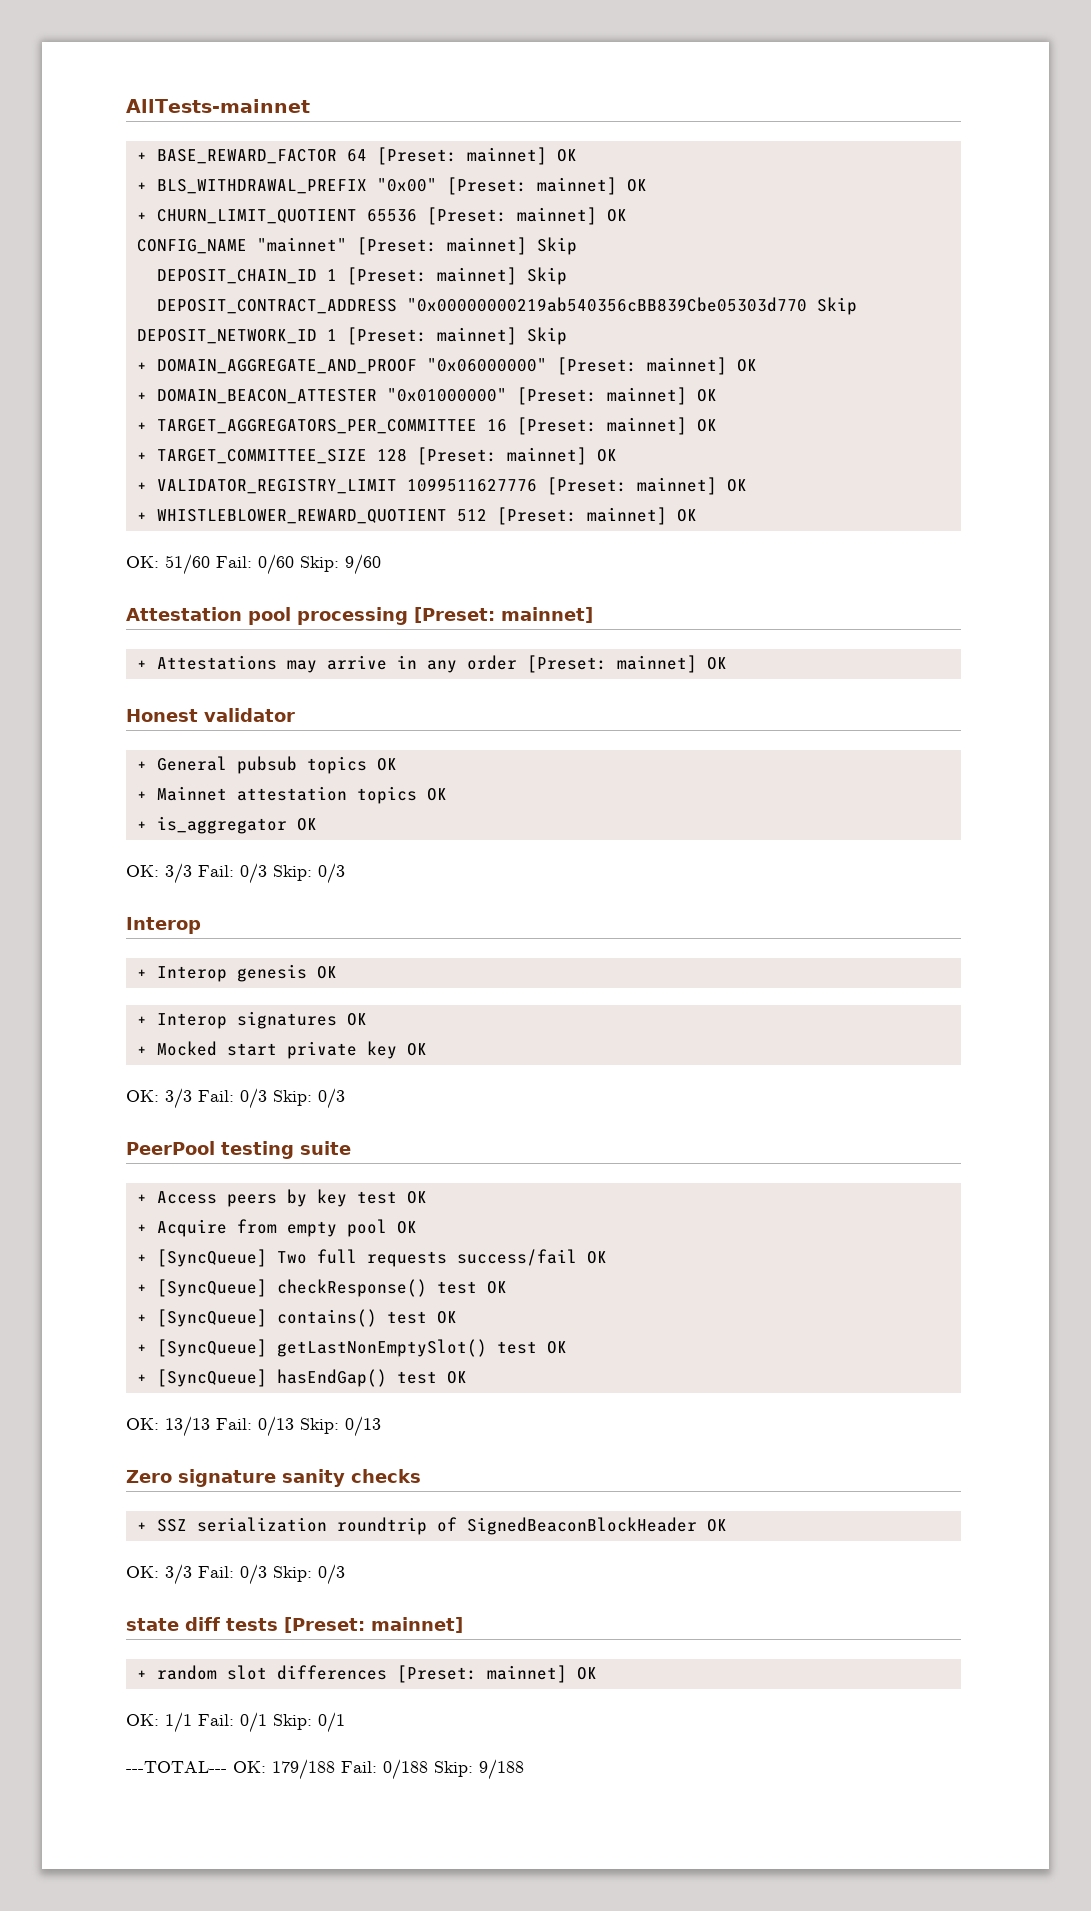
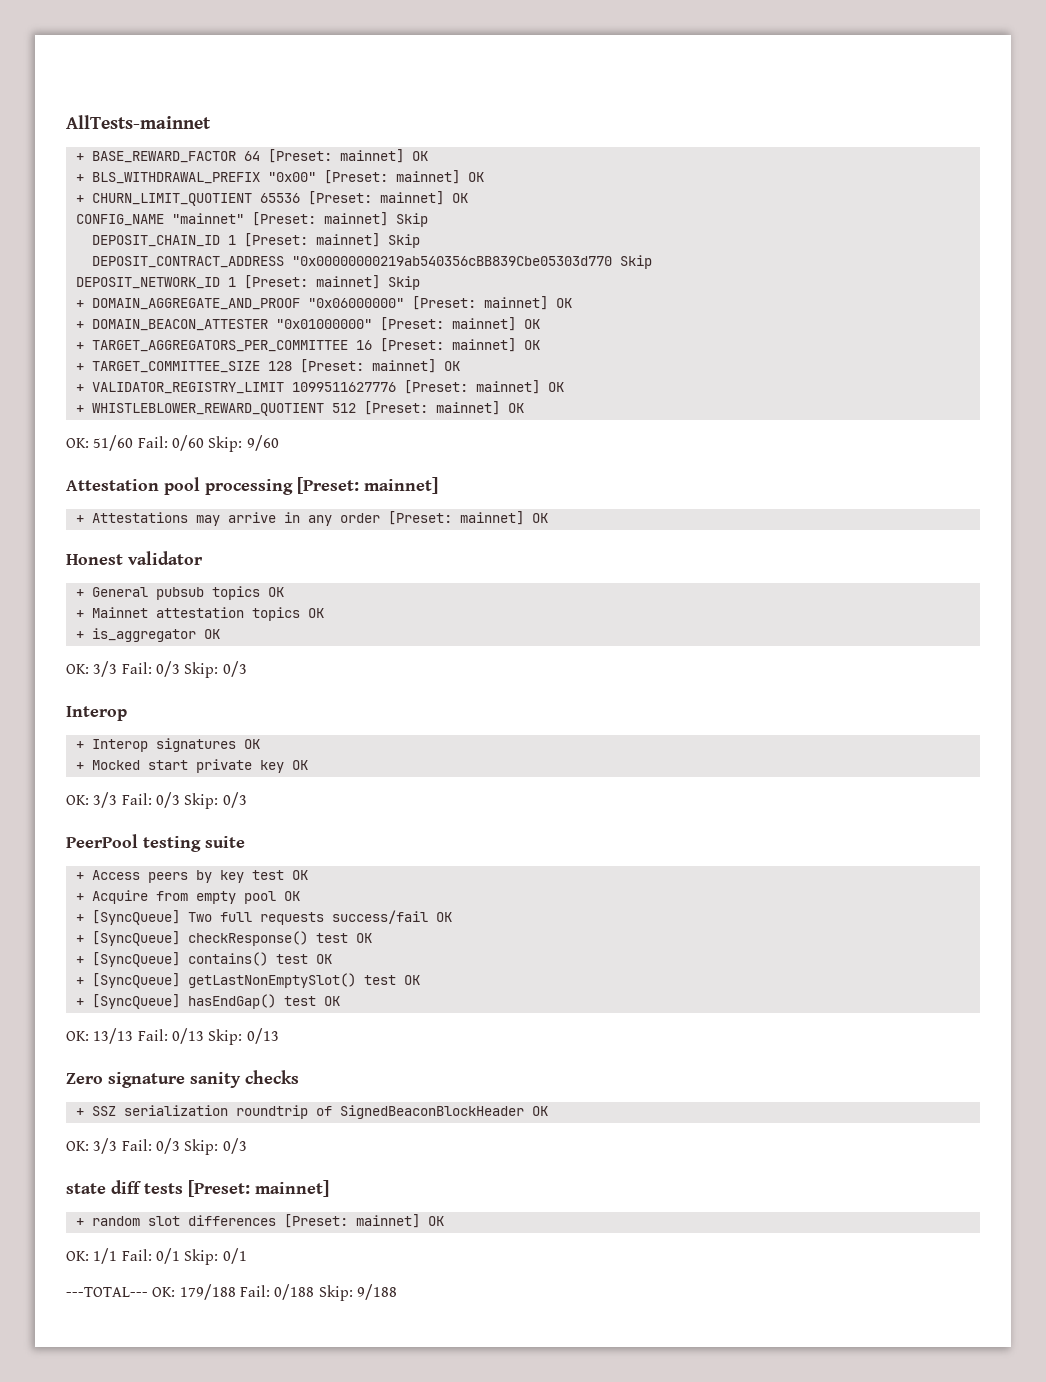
[136,964,337,982] // + Interop genesis OK -> (127, 713) none

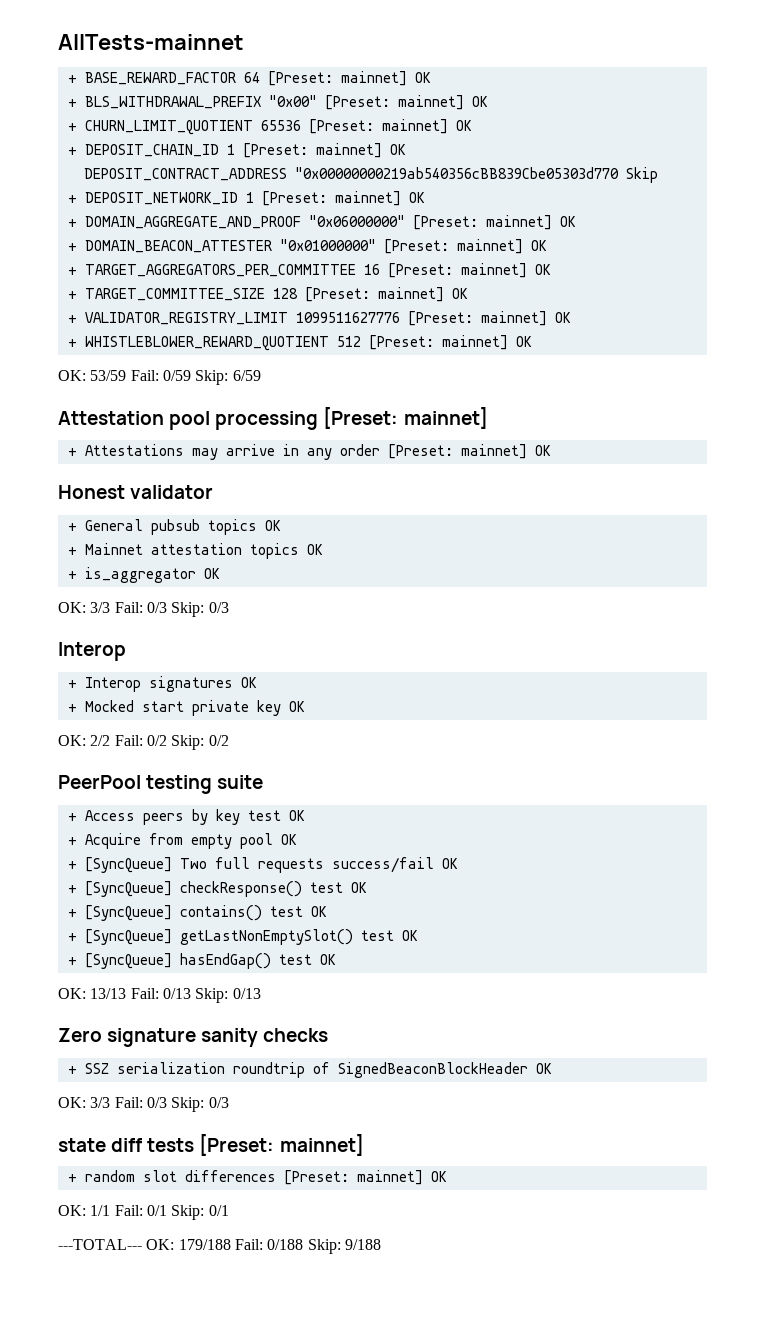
[75,212,428,227] CONFIG_NAME "mainnet" [Preset: mainnet] Skip // -> [67,147,77,155] +
[387,234,420,248] Skip -> [389,144,406,155] OK
(652, 262) none -> [67,195,77,203] +
[387,276,420,290] Skip -> [408,192,425,203] OK
[93,435,279,452] 51/60 Fail: 0/60 Skip: 9/60 -> [90,370,261,385] 53/59 Fail: 0/59 Skip: 6/59
[93,792,247,809] 3/3 Fail: 0/3 Skip: 0/3 -> [90,735,229,750] 2/2 Fail: 0/2 Skip: 0/2

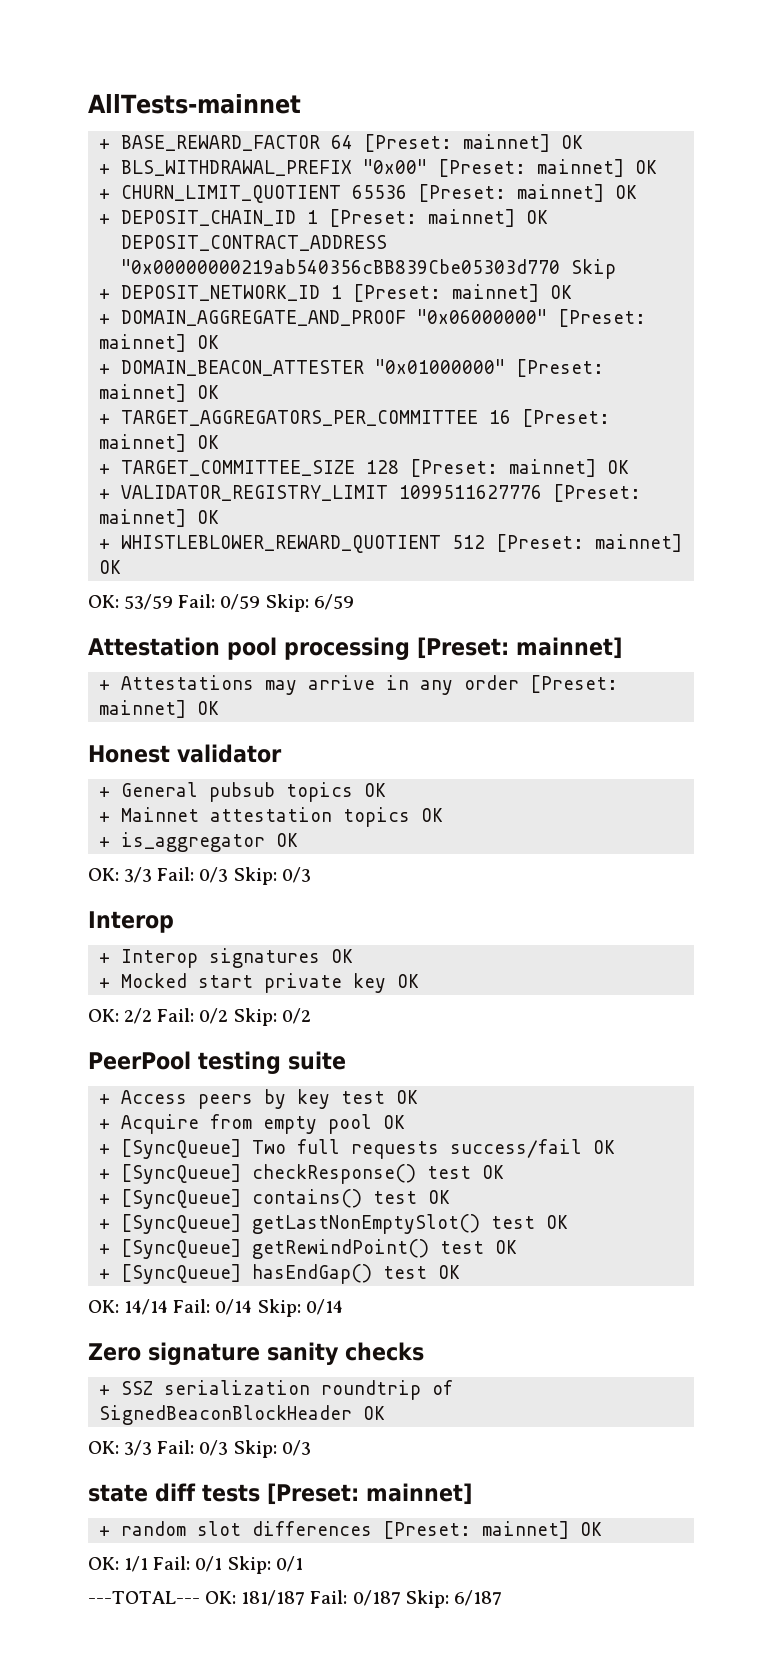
(418, 935) none -> [99,1239,518,1259] // + [SyncQueue] getRewindPoint() test OK
[90,988,261,1003] 13/13 Fail: 0/13 Skip: 0/13 -> [124,1299,343,1317] 14/14 Fail: 0/14 Skip: 0/14
[178,1239,381,1254] 179/188 Fail: 0/188 Skip: 9/188 -> [241,1590,502,1608] 181/187 Fail: 0/187 Skip: 6/187

